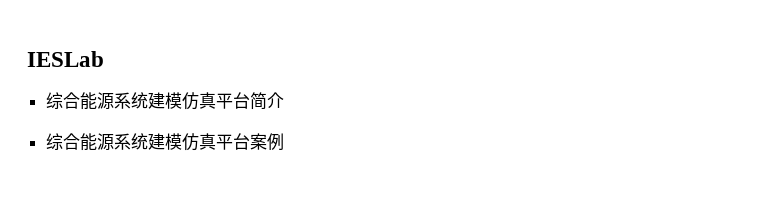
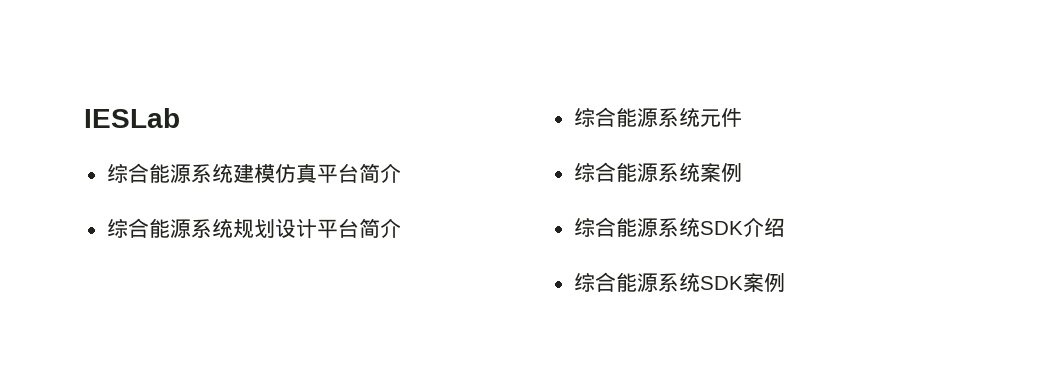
[147,133,250,151] 建模仿真平台 -> [232,218,401,239] [573,107,742,127] [573,162,742,183] [573,217,785,237] [573,272,743,292] 规划设计平台简介 // 综合能源系统元件 // 综合能源系统案例 // 综合能源系统SDK介绍 // 综合能源系统SDK

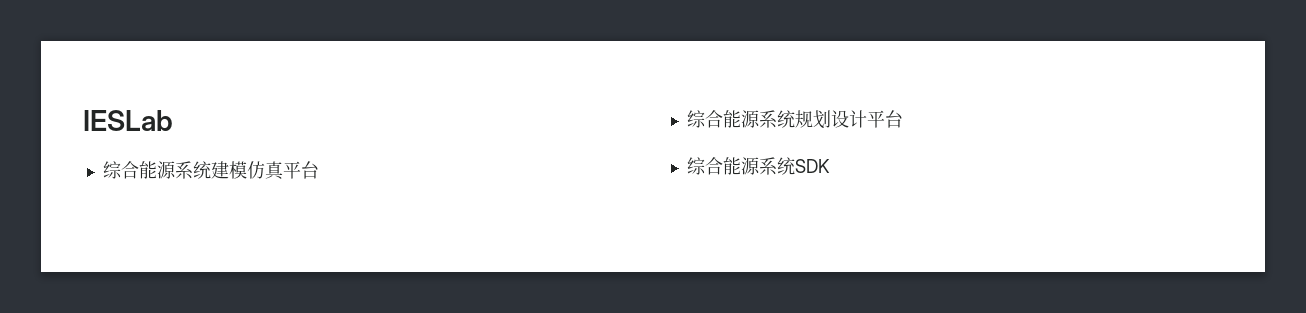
[358,163,401,183] 简介 -> (319, 170) none
[358,218,401,238] [573,107,742,127] [573,162,742,183] [573,217,785,237] [573,272,785,293] 简介 // 综合能源系统元件 // 综合能源系统案例 // 综合能源系统SDK介绍 // 综合能源系统SDK案例 -> [686,157,830,175] // 综合能源系统SDK

